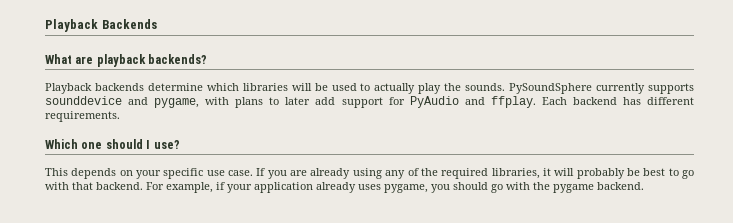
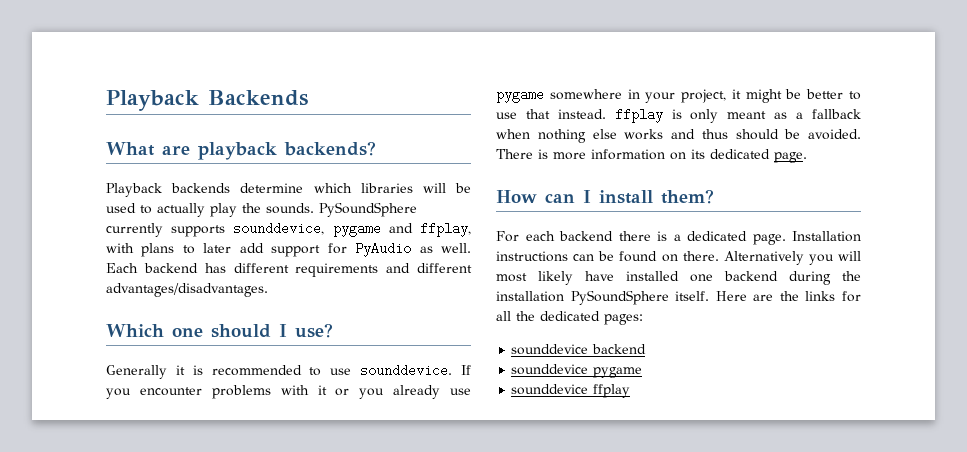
[45,96,200,108] sounddevice and pygame, -> [233,222,471,237] sounddevice, pygame and ffplay,
[464,96,536,108] and ffplay. -> [419,243,472,253] as well.
[45,111,120,122] requirements. -> [295,263,472,277] [106,283,268,297] requirements and different advantages/disadvantages.
[45,168,694,179] [45,182,644,193] This depends on your specific use case. If you are already using any of the required libraries, it will probably be best to go with that backend. For example, if your application already uses pygame, you should go with the pygame backend. -> [106,364,471,379] [106,385,471,399] [496,88,861,103] [496,108,861,123] [496,129,861,143] [496,149,807,163] [496,189,714,204] [496,231,861,245] [496,251,861,265] [496,271,861,285] [496,290,861,305] [496,311,643,325] [511,344,647,355] [511,364,643,378] [511,384,631,398] Generally it is recommended to use sounddevice. If you encounter problems with it or you already use pygame somewhere in your project, it might be better to use that instead. ffplay is only meant as a fallback when nothing else works and thus should be avoided. There is more information on its dedicated page. // How can I install them? // For each backend there is a dedicated page. Installation instructions can be found on there. Alternatively you will most likely have installed one backend during the installation PySoundSphere itself. Here are the links for all the dedicated pages: // sounddevice backend // sounddevice pygame // sounddevice ffplay

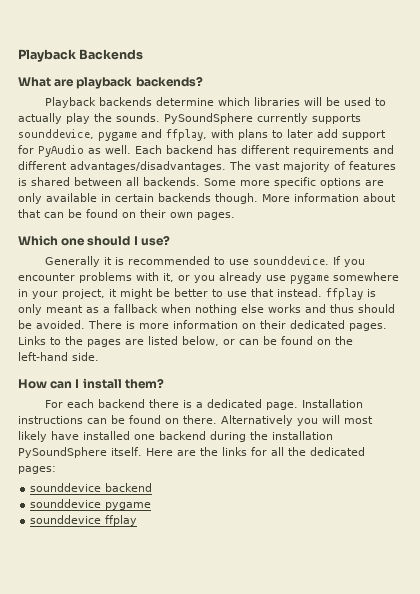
(268, 290) none -> [229,161,396,172] [18,177,384,188] [18,193,396,204] [18,209,235,220] The vast majority of features is shared between all backends. Some more specific options are only available in certain backends though. More information about that can be found on their own pages.
[317,385,327,395] it -> [163,273,174,282] it,
[691,149,807,163] its dedicated page. -> [260,320,387,331] [18,336,353,347] [18,352,99,361] their dedicated pages. Links to the pages are listed below, or can be found on the left-hand side.

